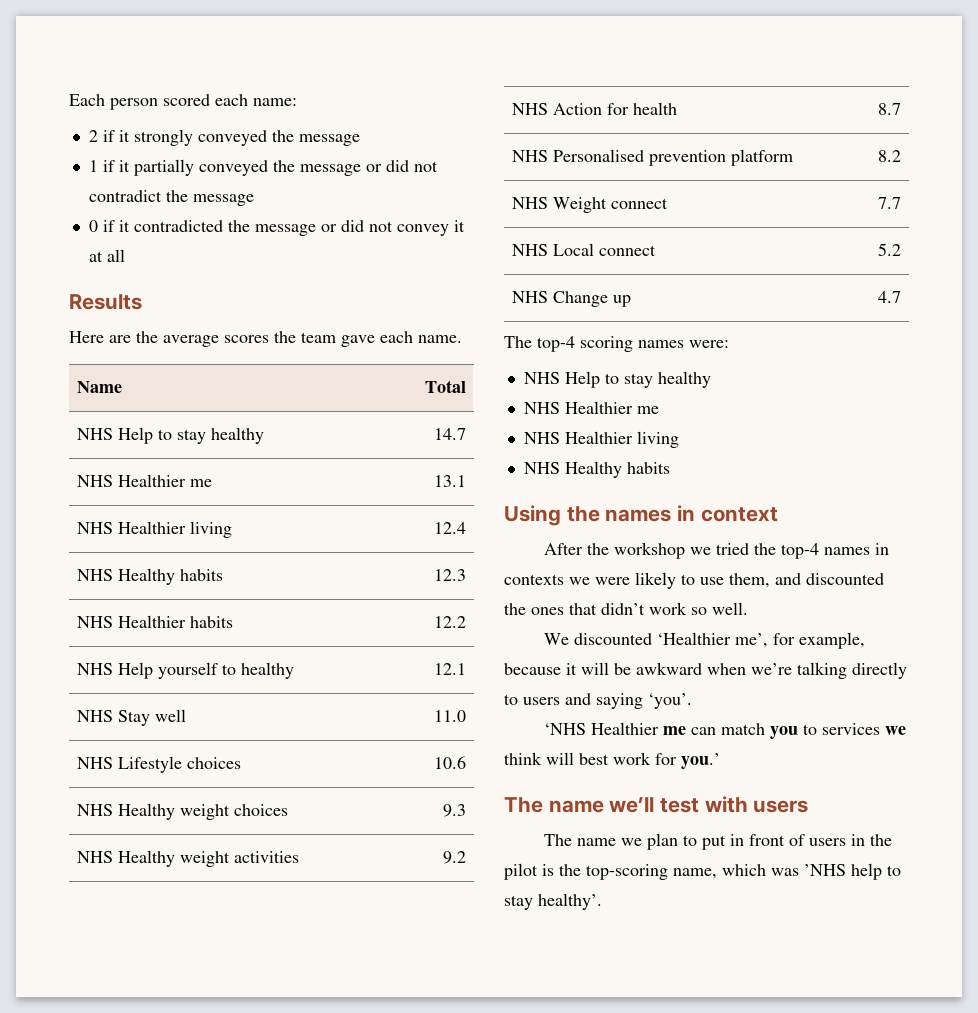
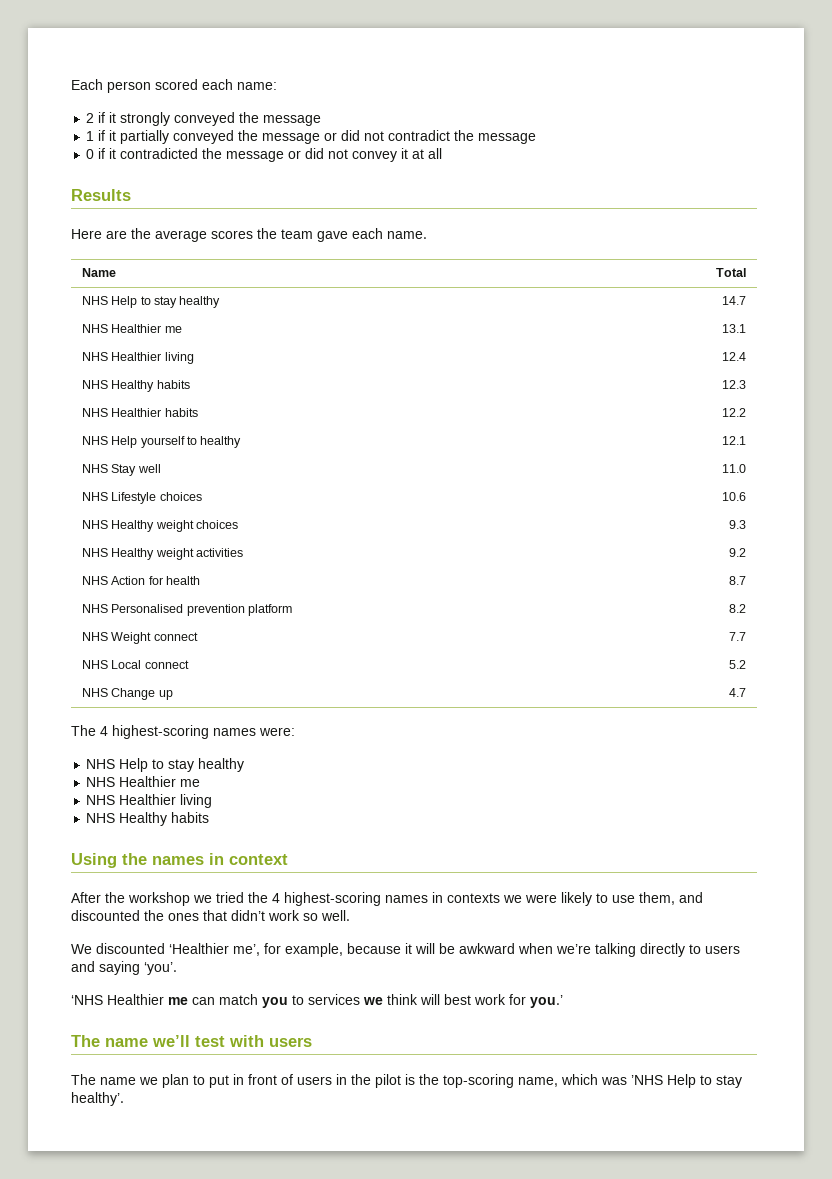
[537,336,633,352] top‑4 scoring -> [100,725,209,739] 4 highest‑scoring
[781,543,820,559] top‑4 -> [272,892,381,906] 4 highest‑scoring
[851,863,882,880] help -> [667,1074,696,1088] Help

